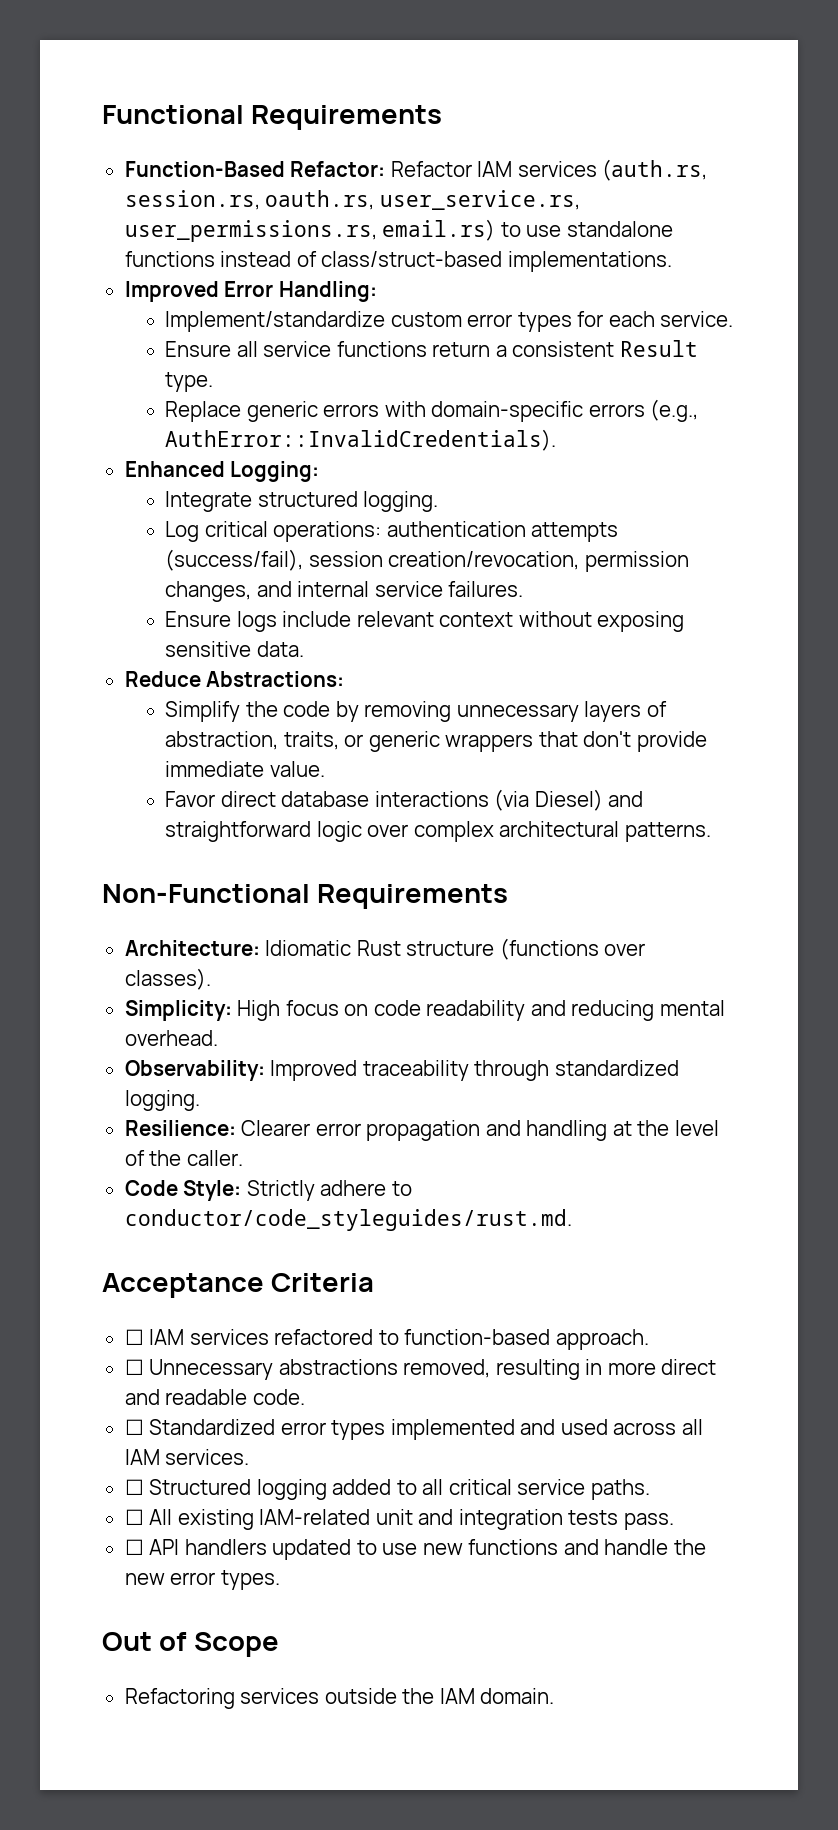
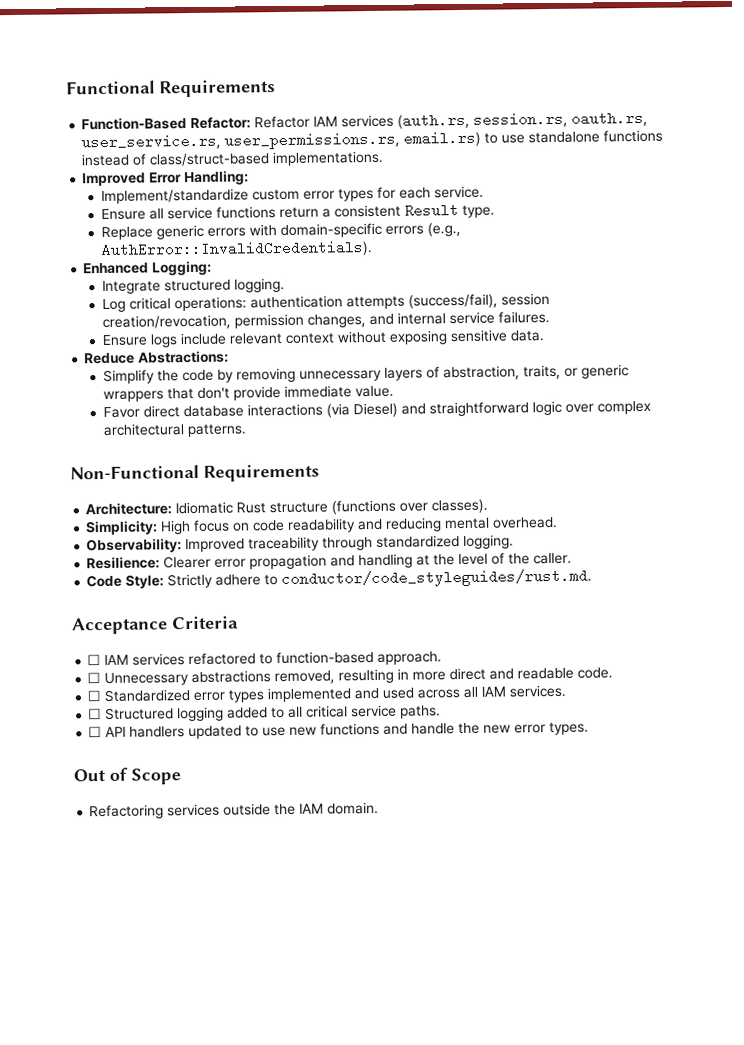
[124,1509,674,1530] // ☐ All existing IAM-related unit and integration tests pass. -> (442, 712) none

